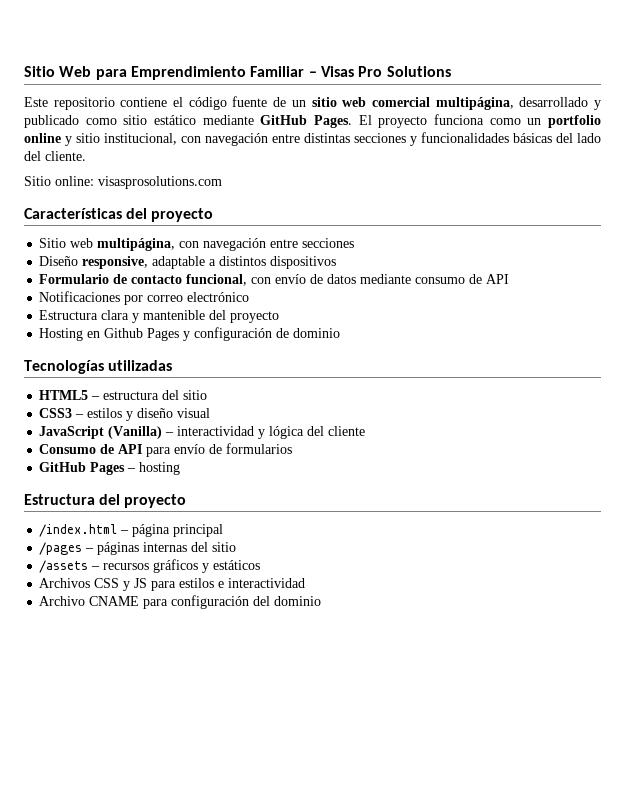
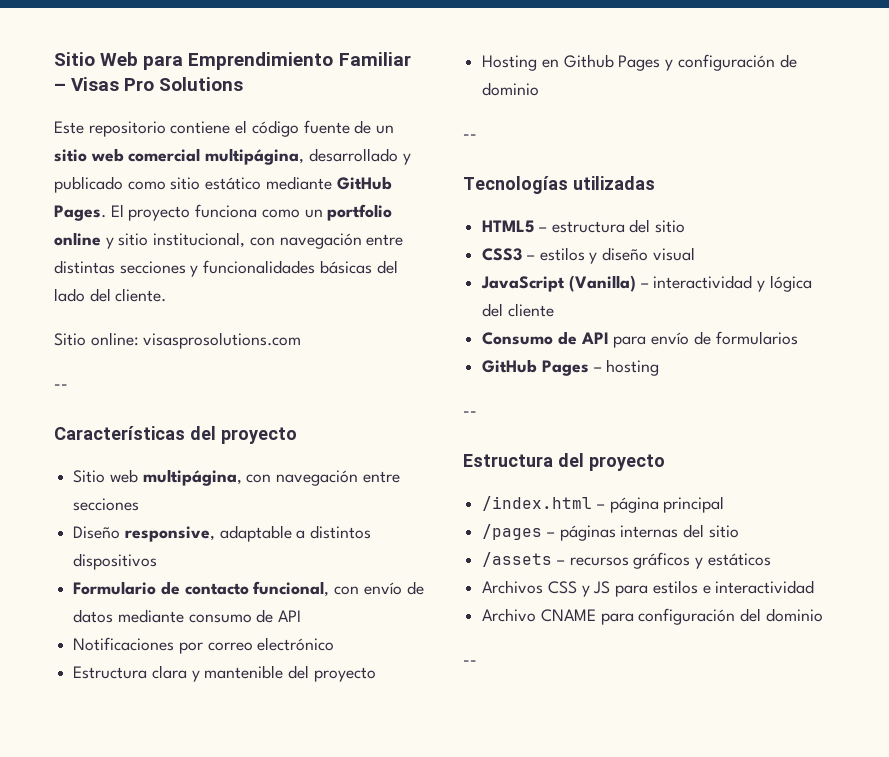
(222, 182) none -> [54,384,68,389] // --
(341, 333) none -> [463,134,477,139] // --
(181, 468) none -> [463,411,477,416] // --
(322, 601) none -> [463,660,477,665] // --

